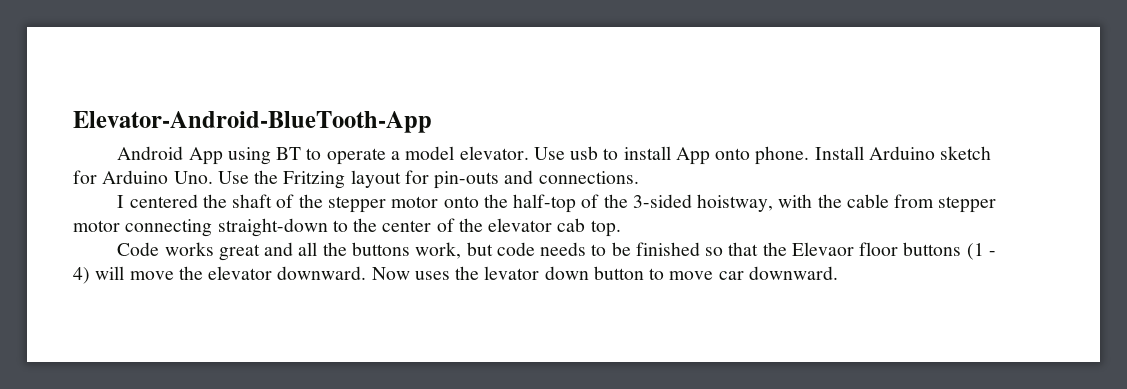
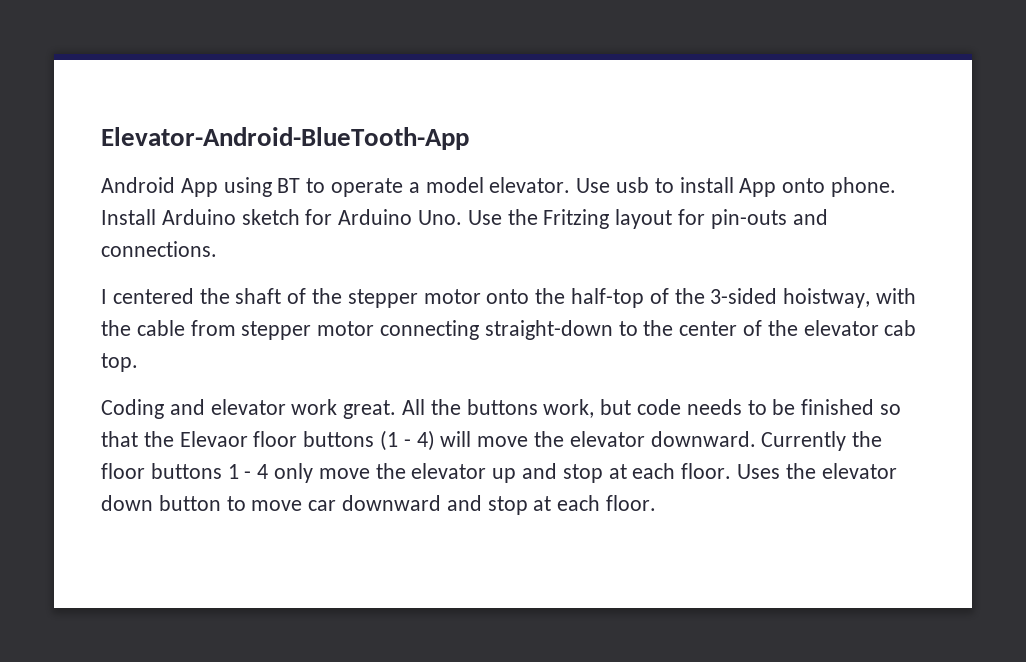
[117,242,318,261] Code works great and all -> [101,399,426,419] Coding and elevator work great. All
[371,266,540,280] Now uses the levator -> [761,431,883,451] [101,463,897,483] Currently the floor buttons 1 - 4 only move the elevator up and stop at each floor. Uses the elevator
[748,266,838,280] downward. -> [342,495,657,515] downward and stop at each floor.

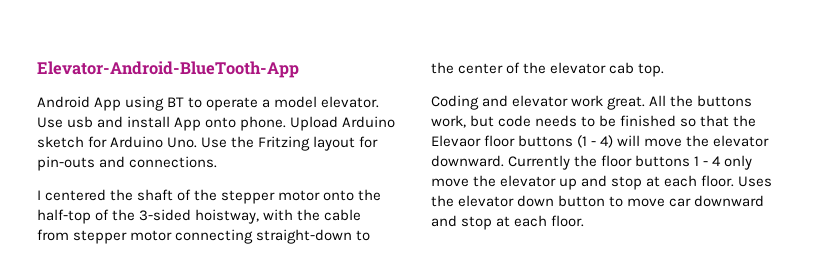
[654,178,674,193] to -> [97,116,124,128] and
[101,209,156,225] Install -> [290,116,339,131] Upload

